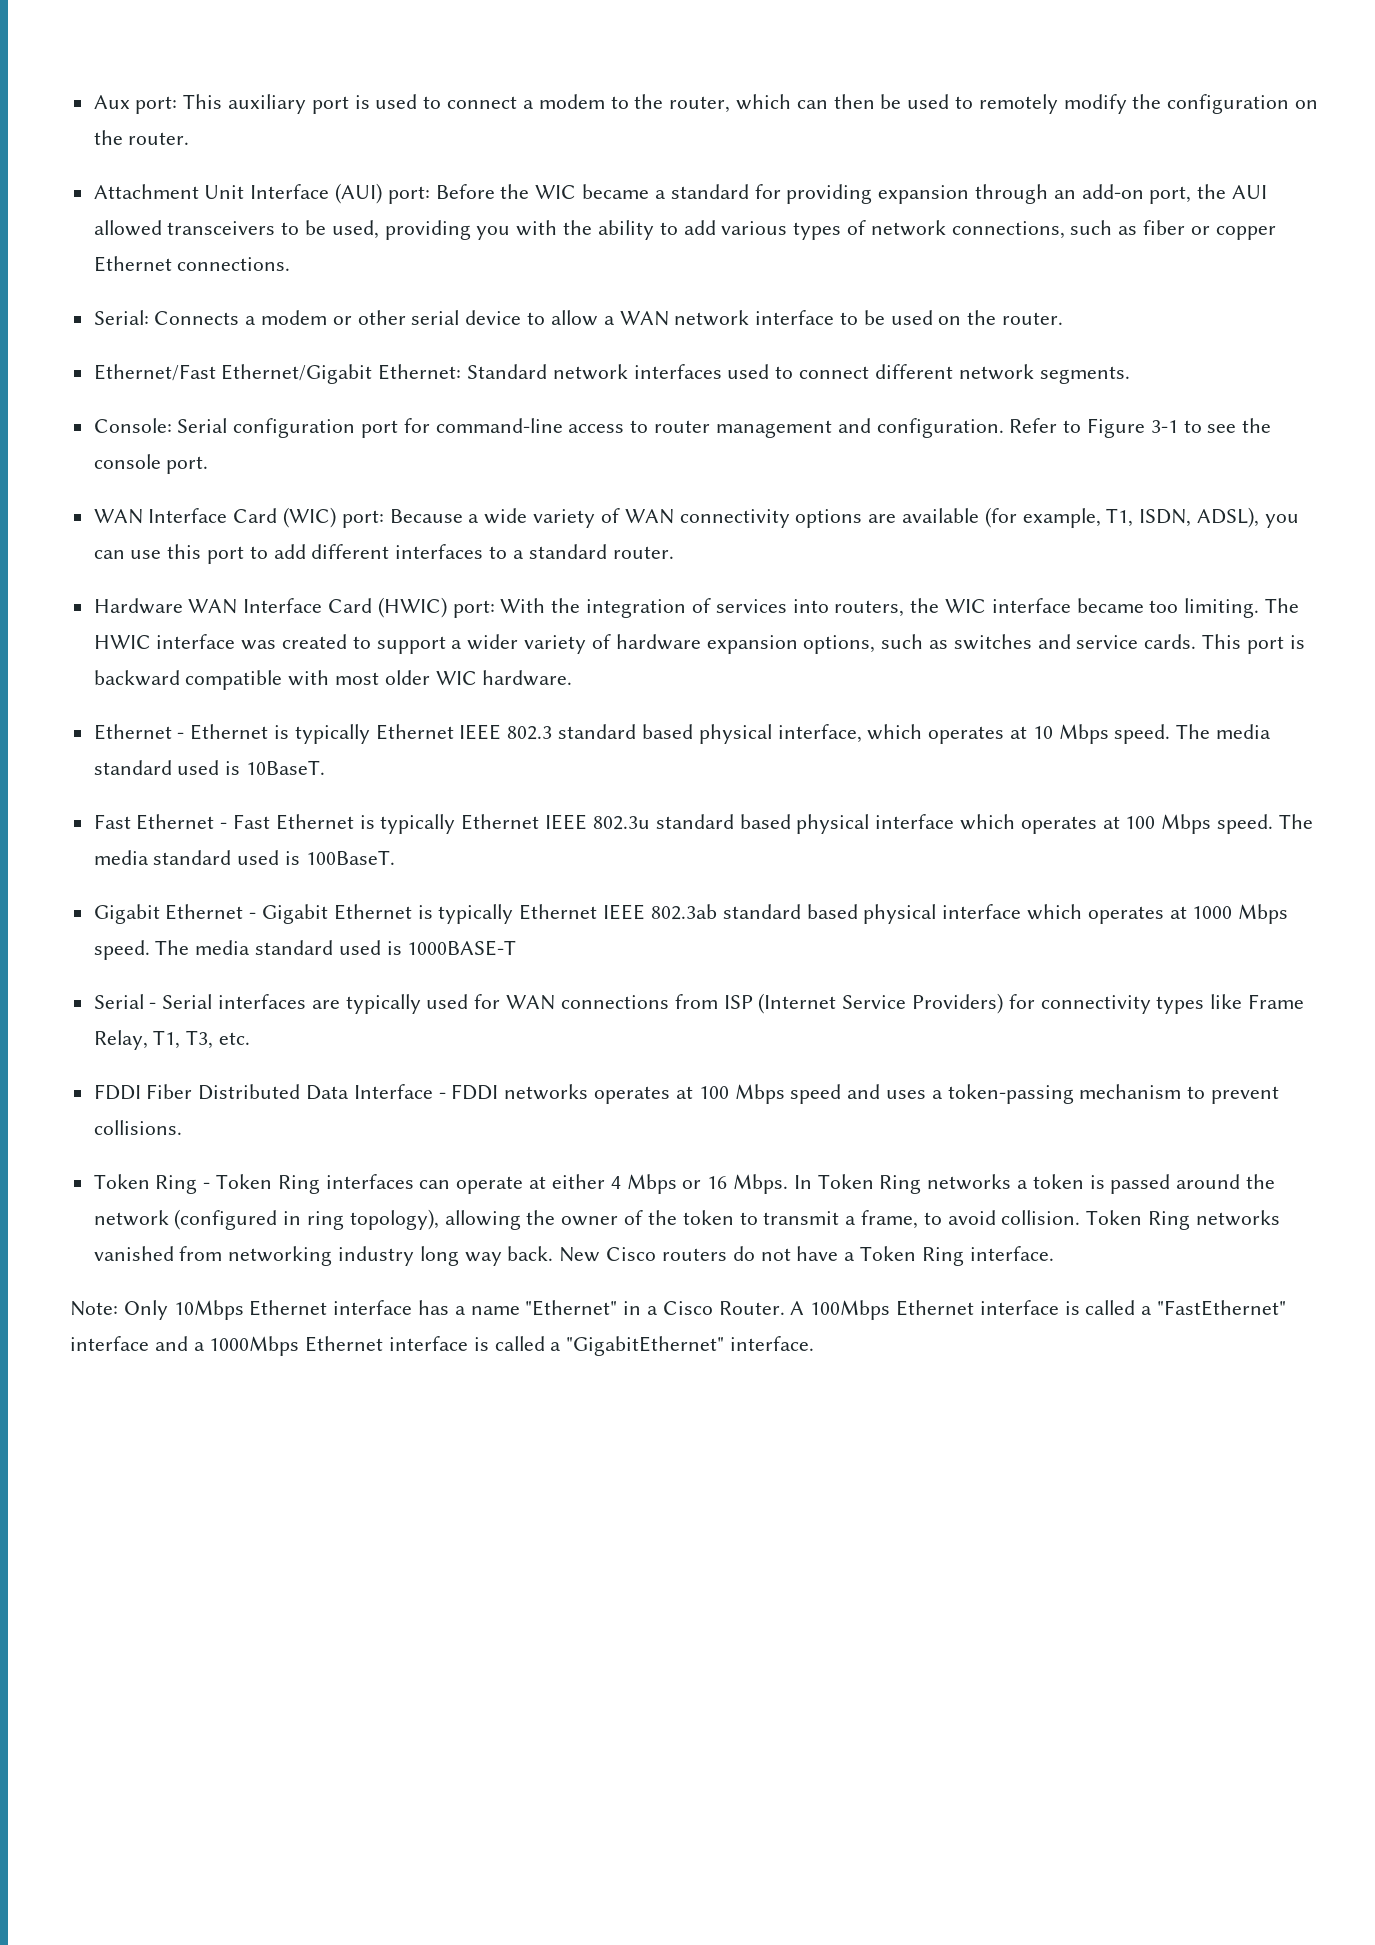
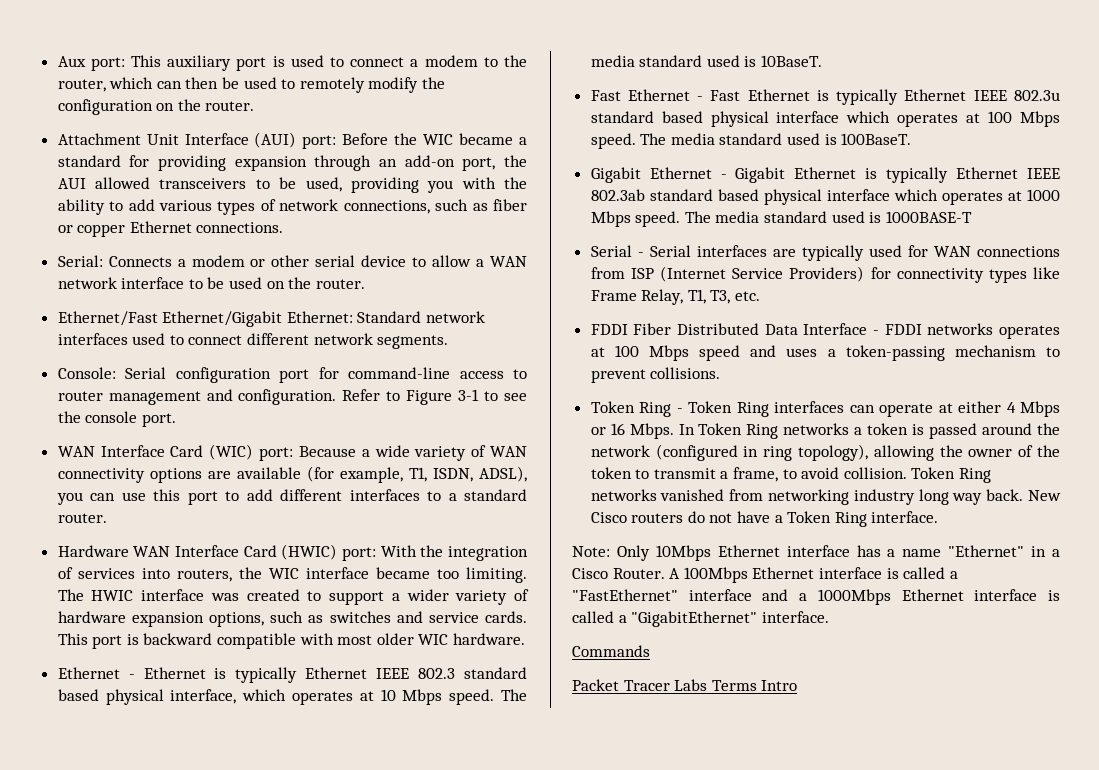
(815, 1343) none -> [572,645,650,657] [572,679,798,691] // Commands // Packet Tracer Labs Terms Intro

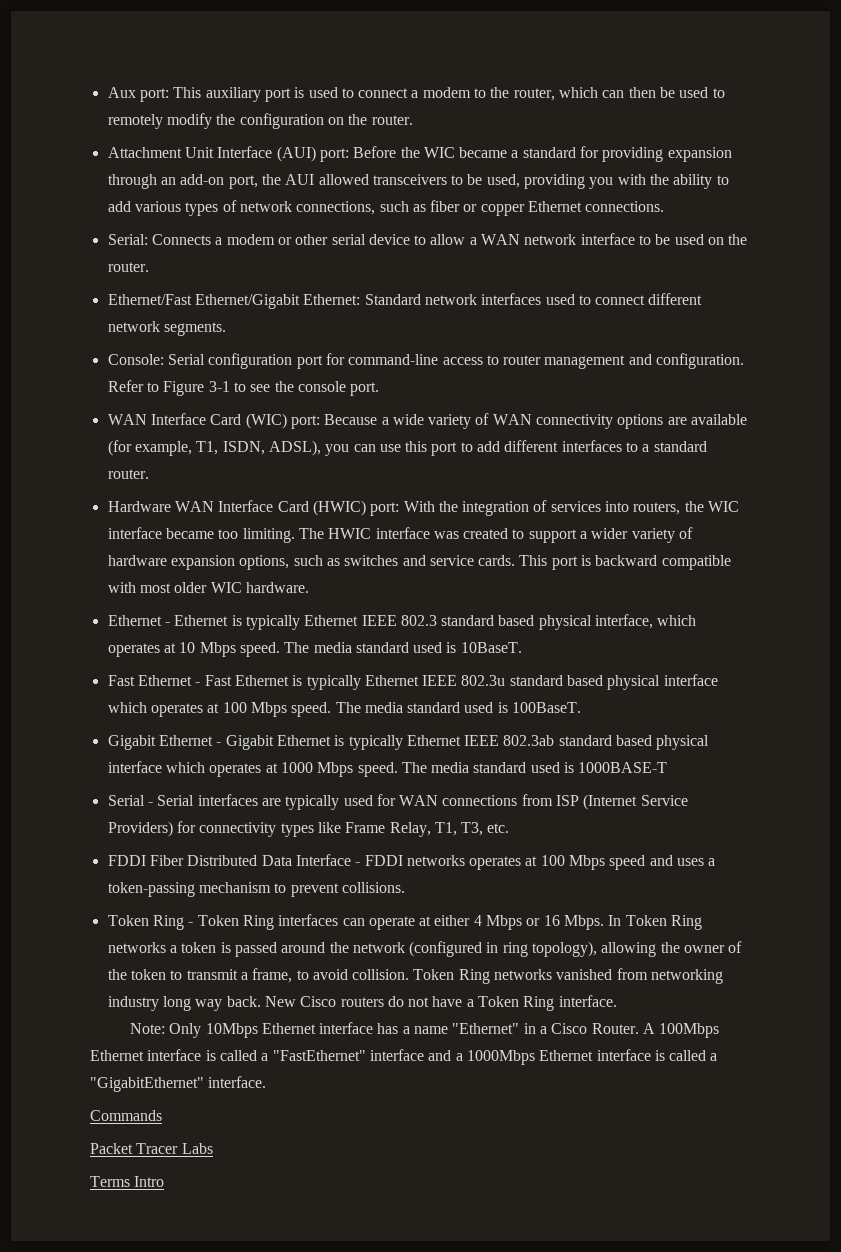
(708, 685) none -> (213, 1148) //

